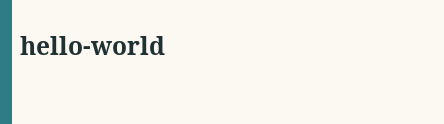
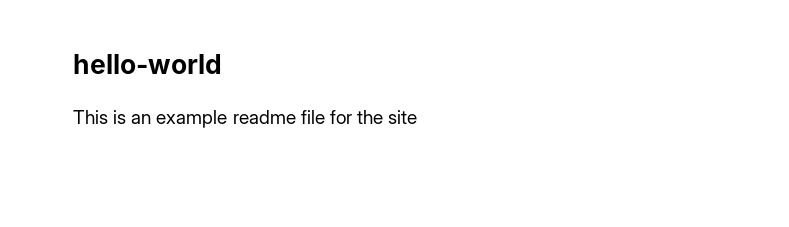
(165, 45) none -> [73,110,418,128] // This is an example readme file for the site

